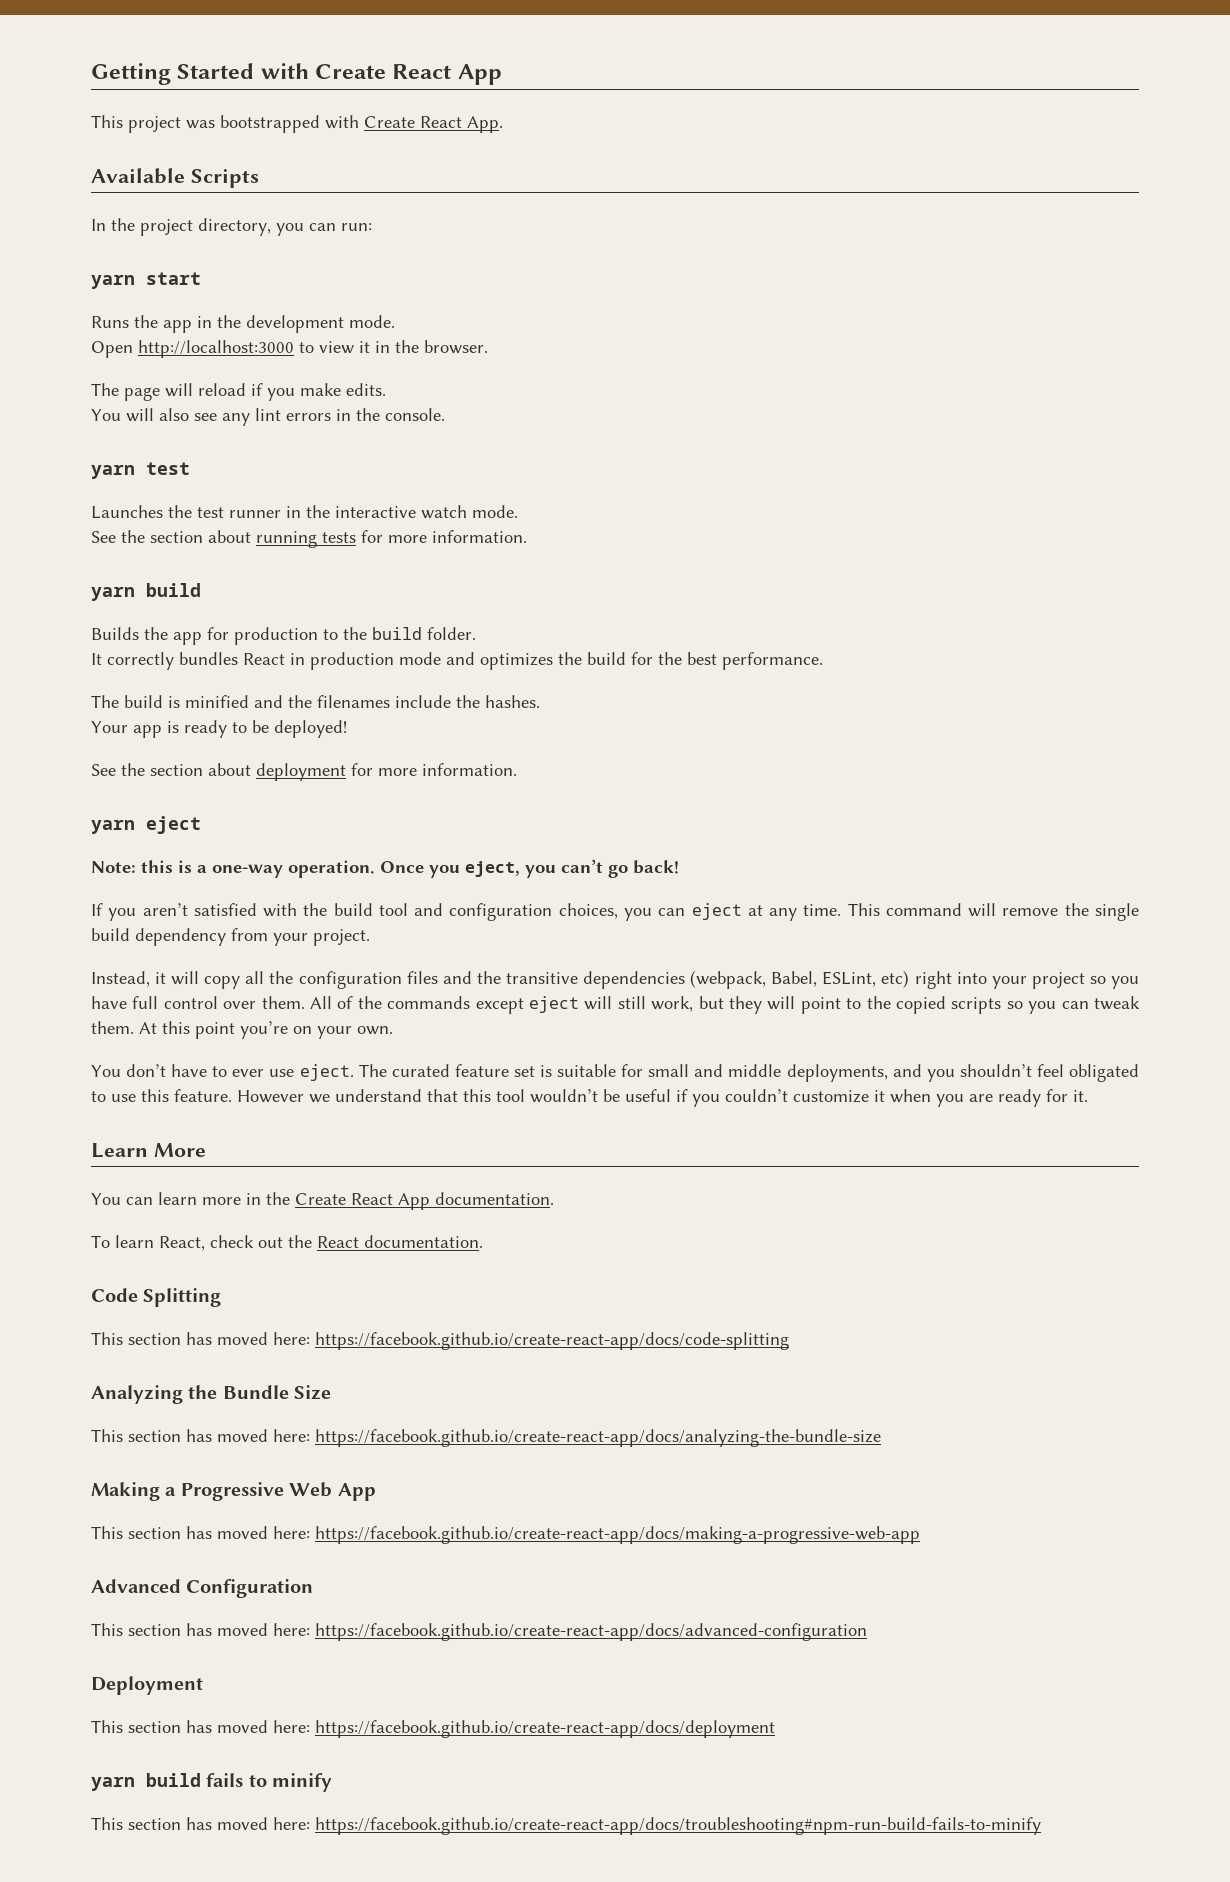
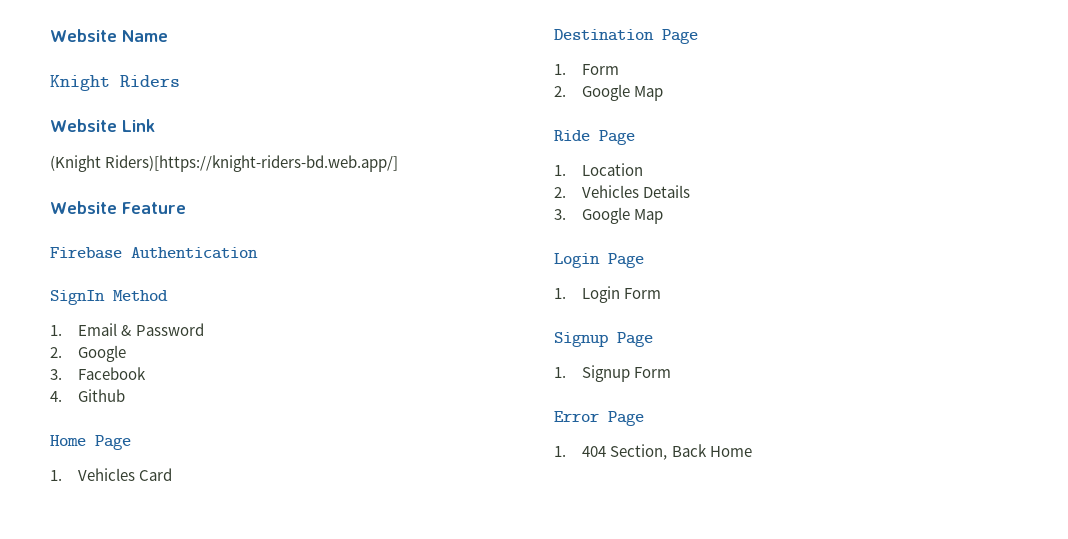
[91,63,502,85] [91,115,503,133] [91,168,259,188] [91,218,372,236] [91,272,201,289] [91,315,395,333] [91,340,488,358] [91,383,386,401] [91,408,445,426] [91,462,190,479] [91,505,518,519] [91,530,527,548] [91,583,201,601] [91,627,476,645] [91,652,823,670] [91,695,540,708] [91,720,347,738] [91,763,517,781] [91,816,201,834] [91,859,679,878] [91,903,1139,921] [91,928,370,946] [91,970,1139,989] [91,996,1140,1014] [91,1021,393,1039] [91,1064,1140,1082] [91,1089,1088,1107] [91,1143,206,1158] [91,1192,554,1210] [91,1235,483,1251] [91,1288,222,1307] [91,1332,789,1350] [91,1385,332,1404] [91,1429,881,1447] [91,1482,376,1501] [91,1526,920,1544] [91,1579,314,1598] [91,1623,867,1641] [91,1676,203,1695] [91,1720,775,1738] [91,1773,333,1792] [91,1817,1041,1835] Getting Started with Create React App // This project was bootstrapped with Create React App. // Available Scripts // In the project directory, you can run: // yarn start // Runs the app in the development mode. // Open http://localhost:3000 to view it in the browser. // The page will reload if you make edits. // You will also see any lint errors in the console. // yarn test // Launches the test runner in the interactive watch mode. // See the section about running tests for more information. // yarn build // Builds the app for production to the build folder. // It correctly bundles React in production mode and optimizes the build for the best performance. // The build is minified and the filenames include the hashes. // Your app is ready to be deployed! // See the section about deployment for more information. // yarn eject // Note: this is a one-way operation. Once you eject, you can’t go back! // If you aren’t satisfied with the build tool and configuration choices, you can eject at any time. This command will remove the single build dependency from your project. // Instead, it will copy all the configuration files and the transitive dependencies (webpack, Babel, ESLint, etc) right into your project so you have full control over them. All of the commands except eject will still work, but they will point to the copied scripts so you can tweak them. At this point you’re on your own. // You don’t have to ever use eject. The curated feature set is suitable for small and middle deployments, and you shouldn’t feel obligated to use this feature. However we understand that this tool wouldn’t be useful if you couldn’t customize it when you are ready for it. // Learn More // You can learn more in the Create React App documentation. // To learn React, check out the React documentation. // Code Splitting // This section has moved here: https://facebook.github.io/create-react-app/docs/code-splitting // Analyzing the Bundle Size // This section has moved here: https://facebook.github.io/create-react-app/docs/analyzing-the-bundle-size // Making a Progressive Web App // This section has moved here: https://facebook.github.io/create-react-app/docs/making-a-progressive-web-app // Advanced Configuration // This section has moved here: https://facebook.github.io/create-react-app/docs/advanced-configuration // Deployment // This section has moved here: https://facebook.github.io/create-react-app/docs/deployment // yarn build fails to minify // This section has moved here: https://facebook.github.io/create-react-app/docs/troubleshooting#npm-run-build-fails-to-minify -> [50,29,168,42] [50,75,180,91] [50,119,155,132] [50,155,399,172] [50,201,186,214] [50,247,258,259] [50,290,168,305] [50,323,204,336] [50,345,127,362] [50,367,147,380] [50,389,126,402] [50,435,131,450] [50,468,173,481] [554,29,698,44] [554,64,620,75] [554,84,664,101] [554,130,635,145] [554,163,644,176] [554,185,691,198] [554,207,664,224] [554,253,644,268] [554,286,662,303] [554,332,653,347] [554,365,672,382] [554,411,644,426] [554,444,752,460] Website Name // Knight Riders // Website Link // (Knight Riders)[https://knight-riders-bd.web.app/] // Website Feature // Firebase Authentication // SignIn Method // 1. Email & Password // 2. Google // 3. Facebook // 4. Github // Home Page // 1. Vehicles Card // Destination Page // 1. Form // 2. Google Map // Ride Page // 1. Location // 2. Vehicles Details // 3. Google Map // Login Page // 1. Login Form // Signup Page // 1. Signup Form // Error Page // 1. 404 Section, Back Home

